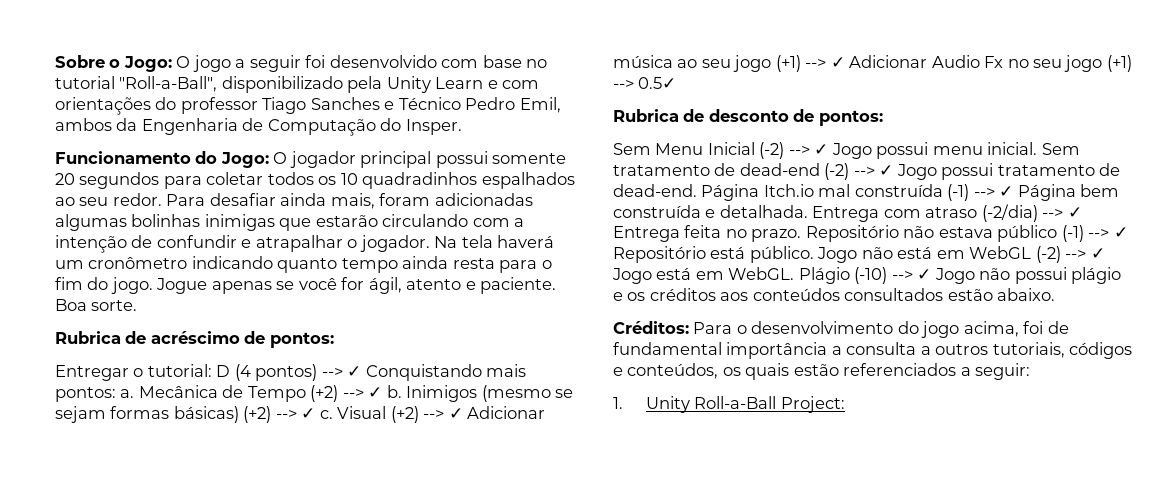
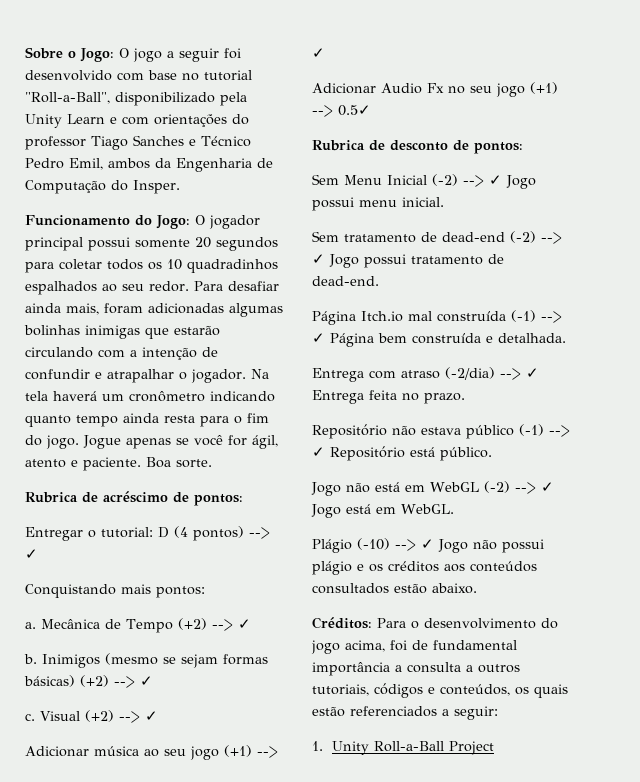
(362, 371) none -> (38, 554) //
(116, 394) none -> (205, 592) //
(383, 392) none -> (251, 624) //
(316, 413) none -> (153, 681) //
(463, 413) none -> (158, 716) //
(845, 62) none -> (325, 53) //
(1038, 148) none -> (444, 202) //
(697, 190) none -> (379, 281) //
(808, 211) none -> (566, 338) //
(802, 235) none -> (465, 398) //
(814, 254) none -> (492, 454) //
(795, 273) none -> (454, 509) //
[780,396,845,413] Project: -> [449,741,495,755] Project

